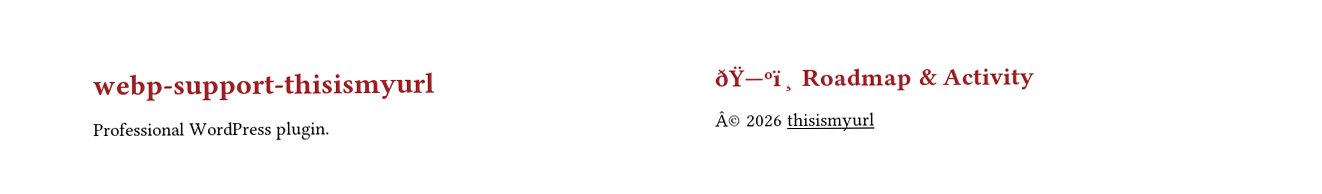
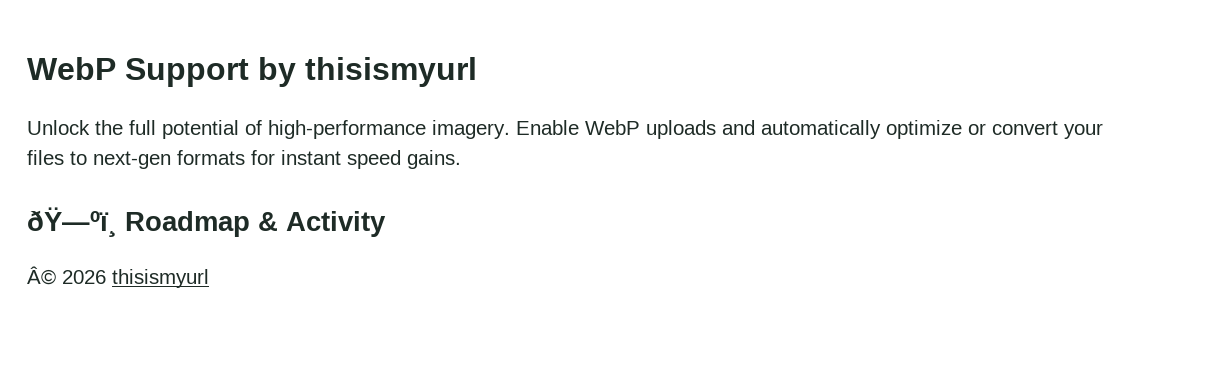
[92,72,436,102] [93,121,330,140] webp-support-thisismyurl // Professional WordPress plugin. -> [27,57,477,87] [27,120,1103,139] [27,150,461,169] WebP Support by thisismyurl // Unlock the full potential of high-performance imagery. Enable WebP uploads and automatically optimize or convert your files to next-gen formats for instant speed gains.

